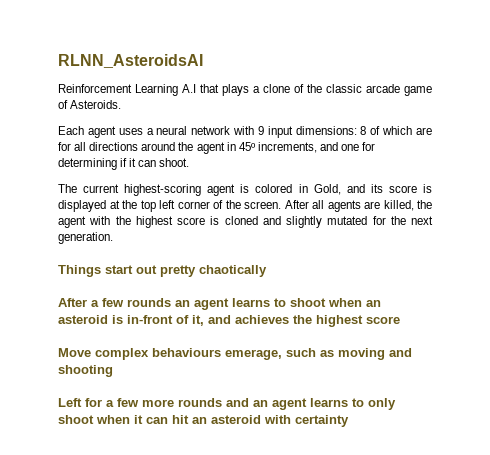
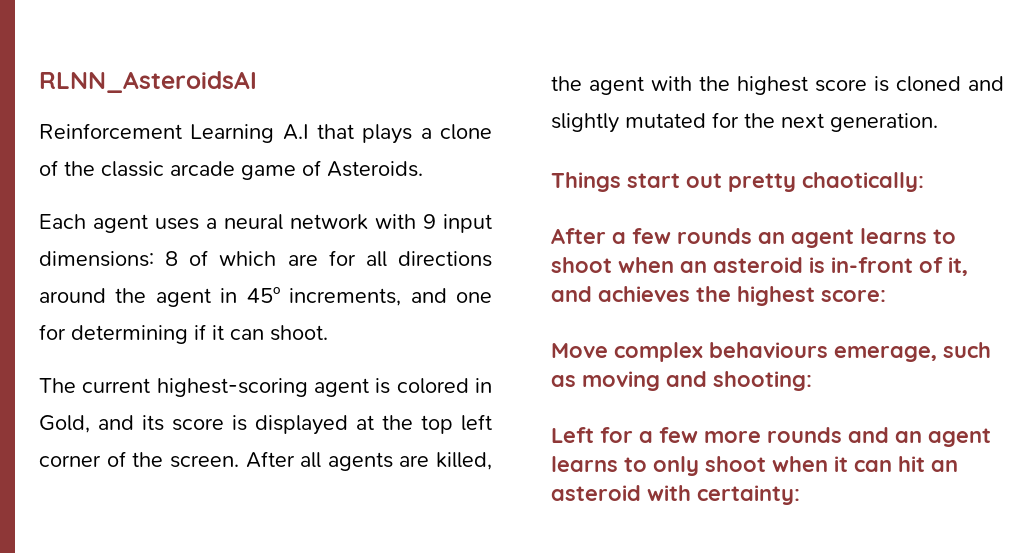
[199,265,267,277] chaotically -> [802,172,924,192] chaotically:
[366,316,400,324] score -> [821,290,886,302] score:
[58,365,113,377] shooting -> [713,371,812,391] shooting:
[295,415,349,427] certainty -> [697,485,800,505] certainty:

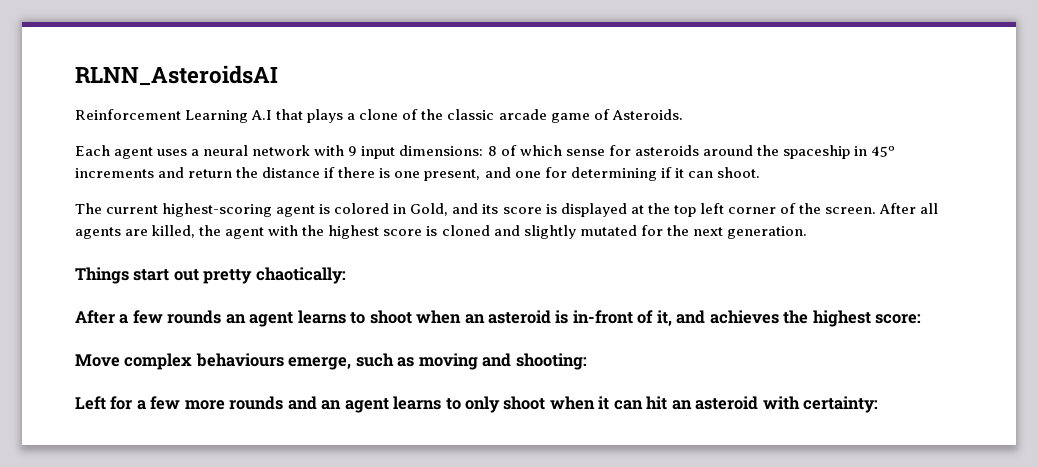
[287,250,493,267] are for all directions -> [565,145,699,156] sense for asteroids
[155,288,211,307] agent -> [782,145,850,159] spaceship
[289,288,402,306] increments, -> [75,167,481,181] increments and return the distance if there is one present,
[834,346,937,362] emerage, -> [288,357,352,370] emerge,

